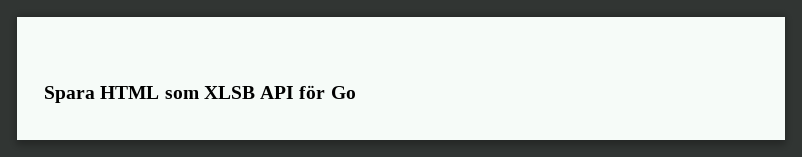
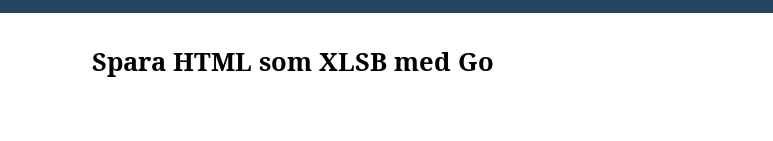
[260,85,326,99] API för -> [394,52,451,71] med

